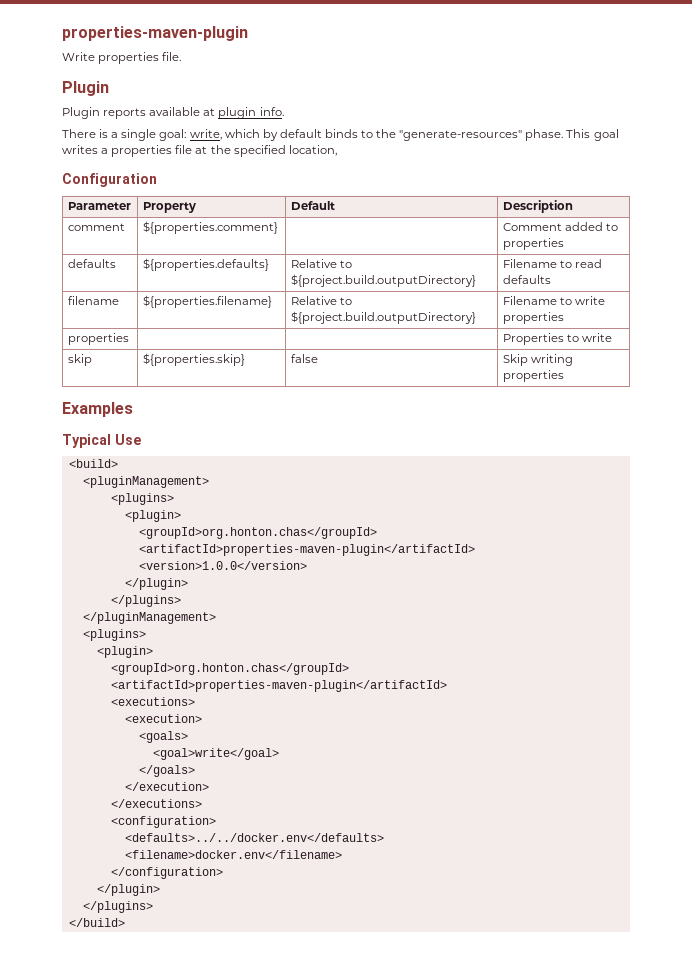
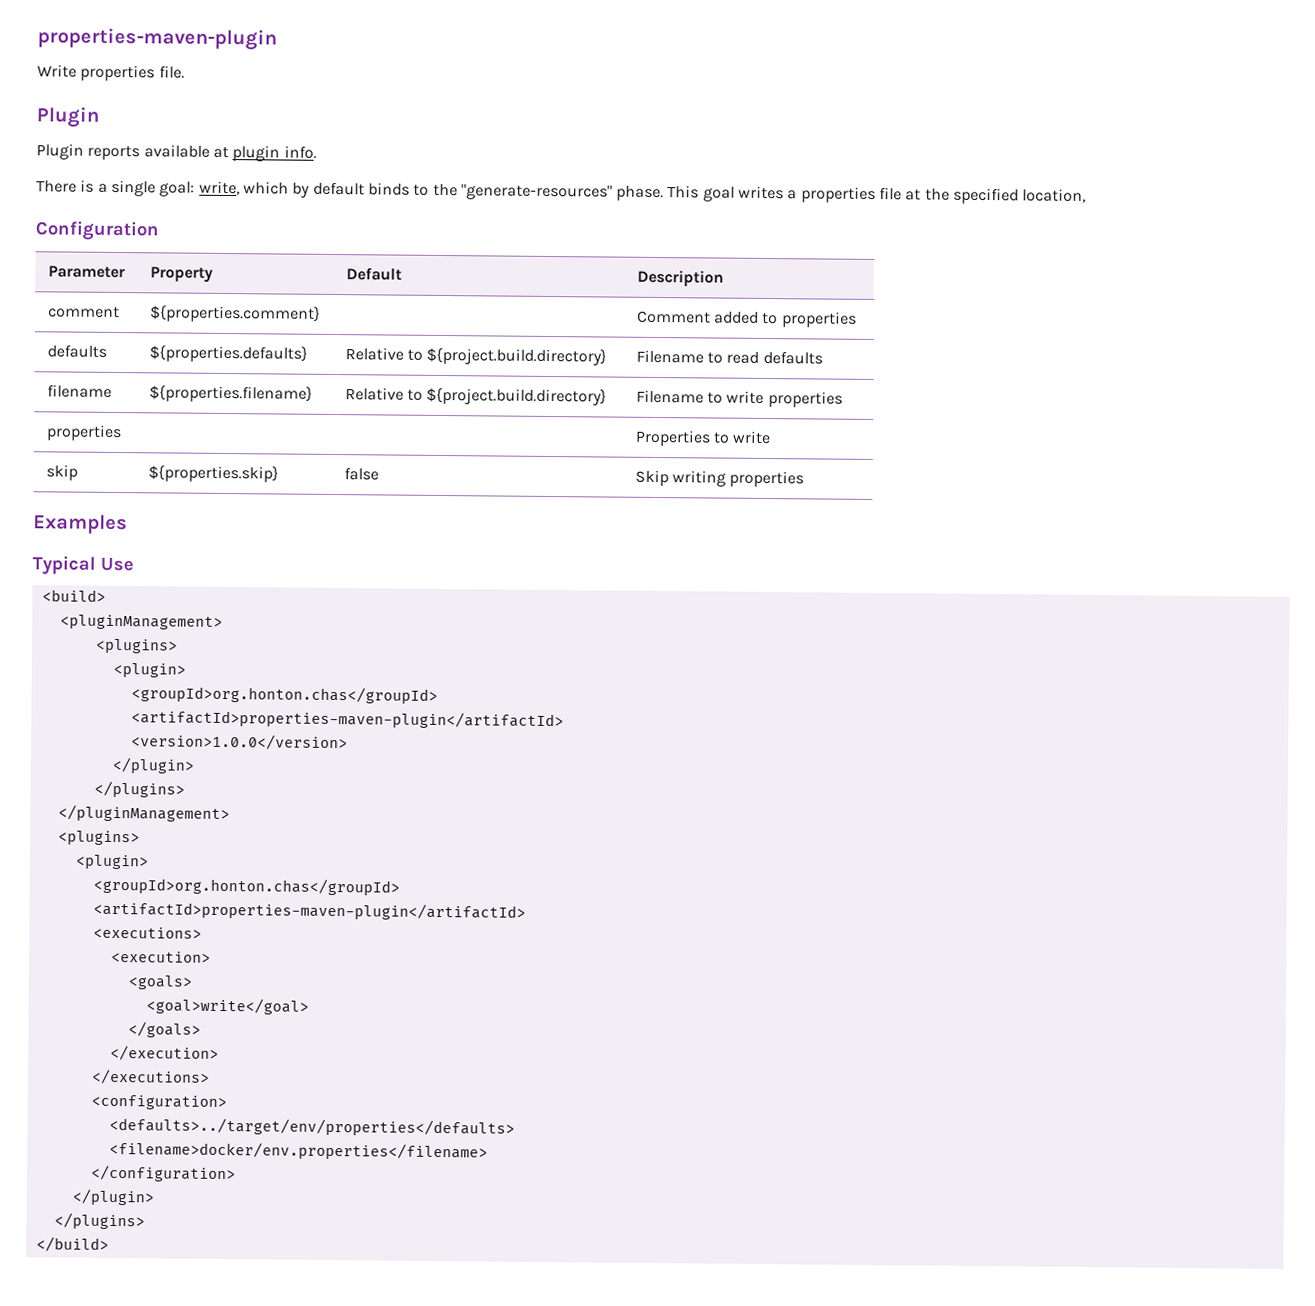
[290,274,476,287] ${project.build.outputDirectory} -> [426,347,608,366] ${project.build.directory}
[290,311,476,324] ${project.build.outputDirectory} -> [426,387,608,406] ${project.build.directory}
[124,833,384,842] [124,850,342,859] <defaults>../../docker.env</defaults> // <filename>docker.env</filename> -> [108,1116,515,1137] [108,1140,488,1161] <defaults>../target/env/properties</defaults> // <filename>docker/env.properties</filename>

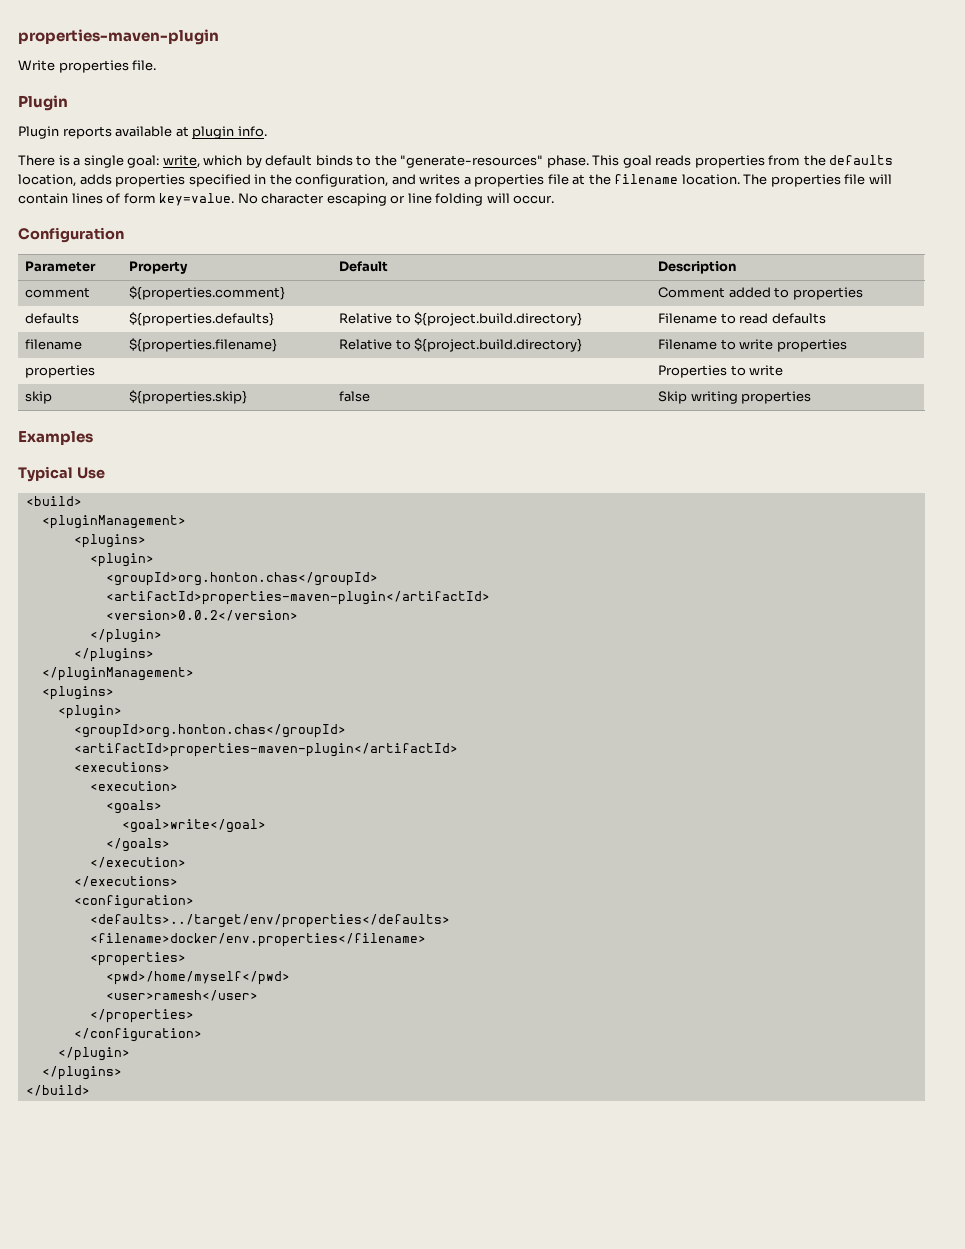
(735, 194) none -> [655,155,894,168] [18,174,416,187] reads properties from the defaults location, adds properties specified in the configuration, and
[953,187,1087,205] specified location, -> [614,174,892,187] [18,193,555,206] filename location. The properties file will contain lines of form key=value. No character escaping or line folding will occur.
[130,733,348,751] <version>1.0.0</version> -> [105,610,298,621] <version>0.0.2</version>
(488, 1150) none -> [89,952,186,966] [105,971,290,985] [105,990,258,1001] [89,1009,194,1023] // <properties> // <pwd>/home/myself</pwd> // <user>ramesh</user> // </properties>

